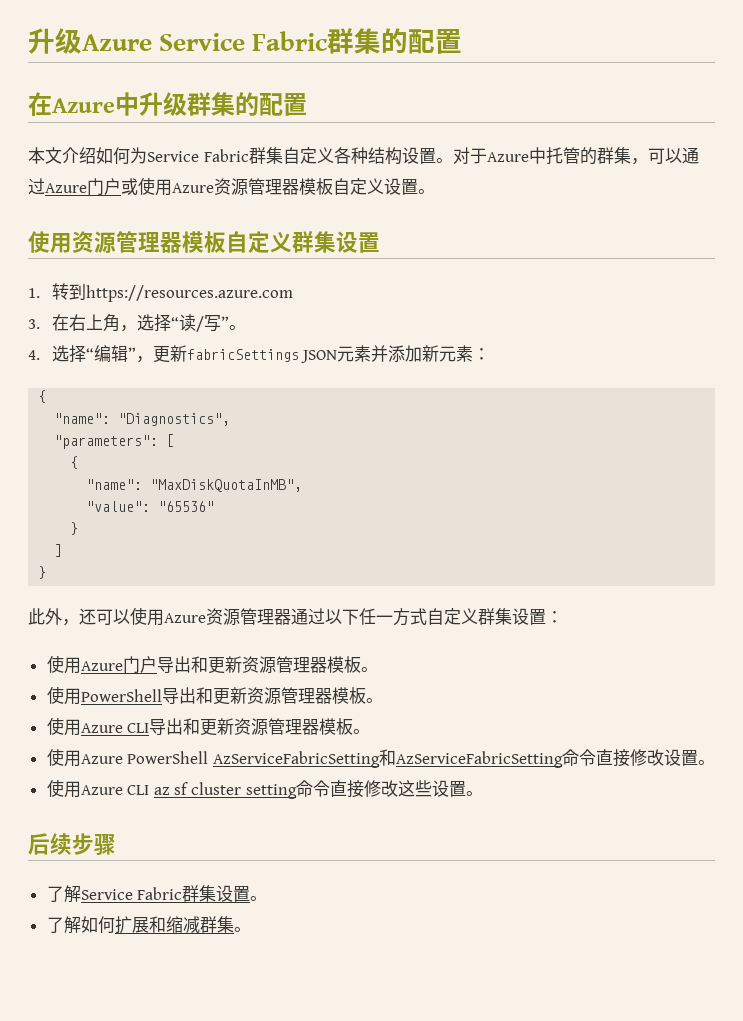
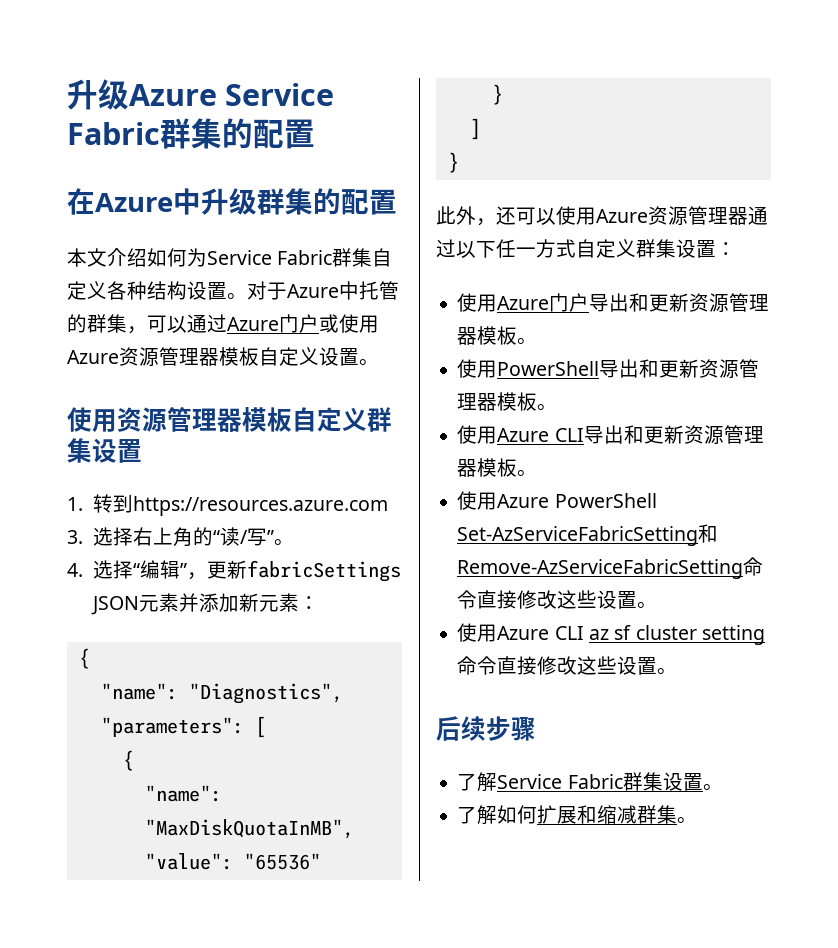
[51,314,171,332] 在右上角，选择 -> [92,527,213,547] 选择右上角的
[212,749,664,768] AzServiceFabricSetting和AzServiceFabricSetting命令直接修改 -> [457,524,719,546] [457,557,764,579] [457,590,598,609] Set-AzServiceFabricSetting和Remove-AzServiceFabricSetting命令直接修改这些

